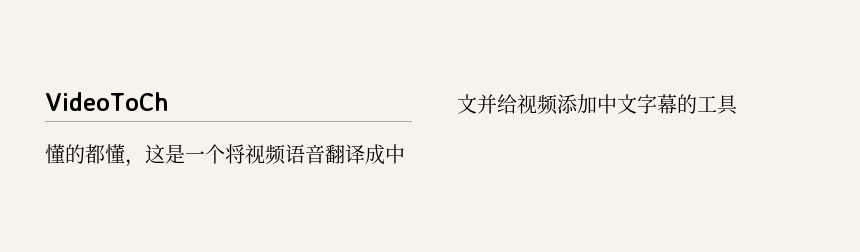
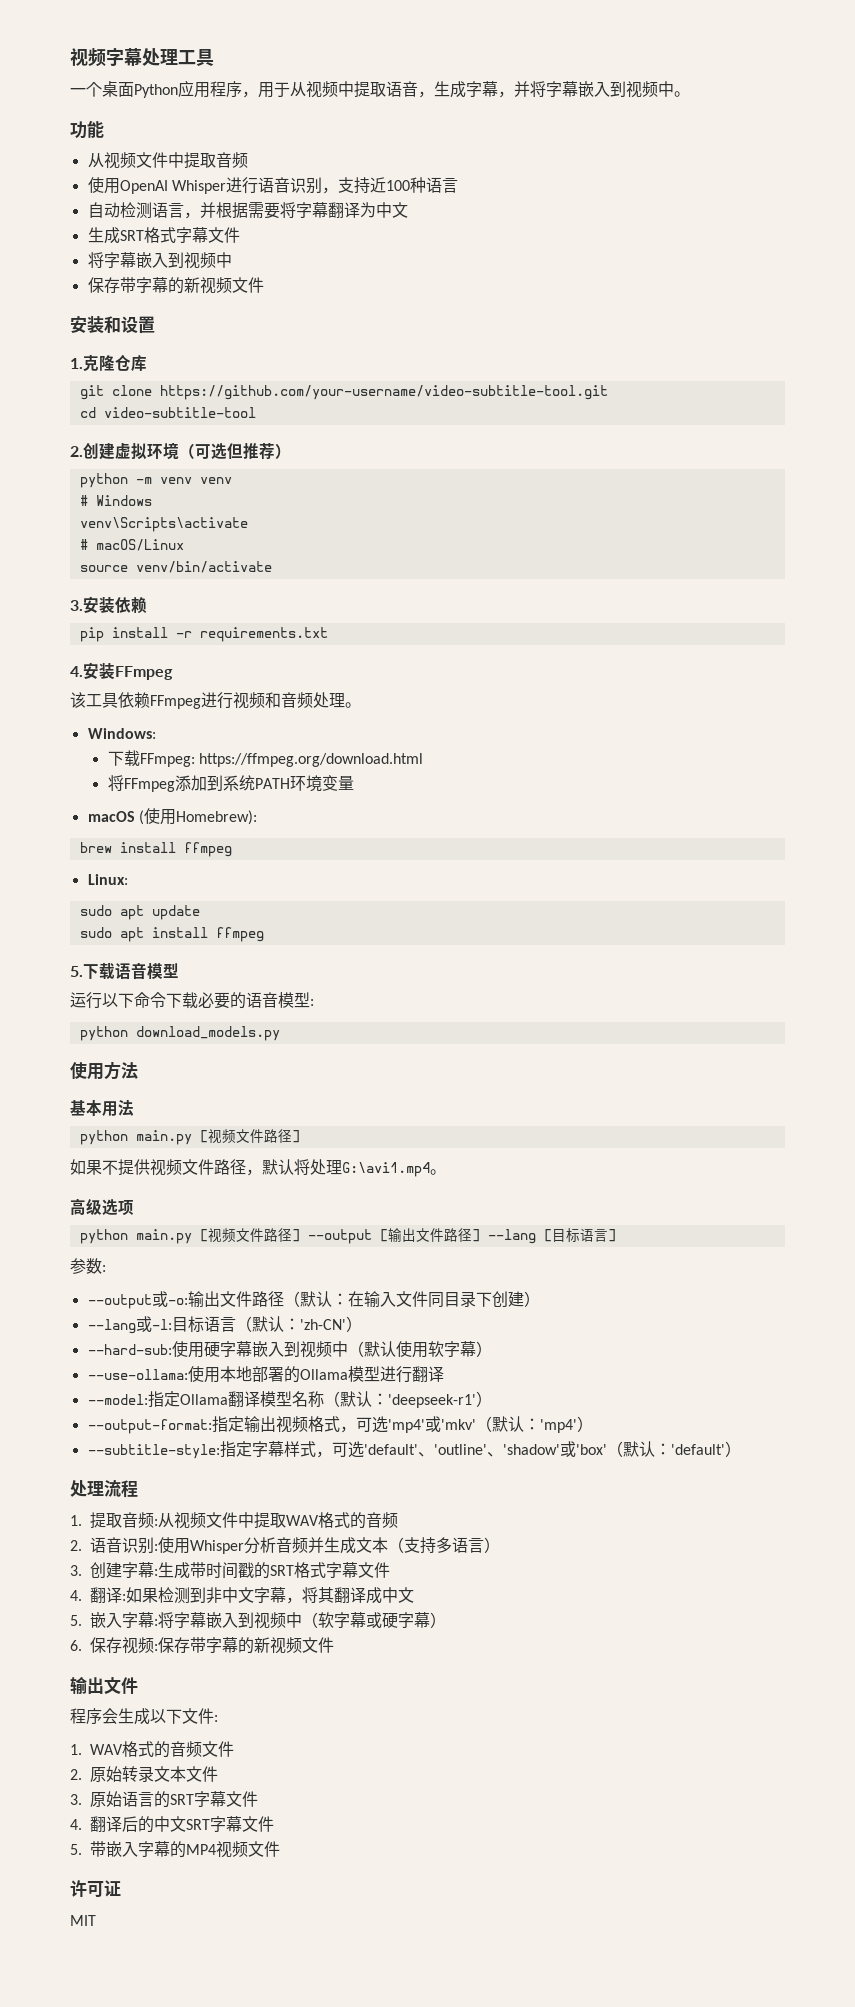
[45,92,169,111] [45,144,405,167] [457,94,738,115] VideoToCh // 懂的都懂，这是一个将视频语音翻译成中文并给视频添加中文字幕的工具 -> [70,48,214,67] [70,80,690,98] [70,120,104,139] [87,152,248,169] [87,177,458,194] [87,202,408,219] [87,227,240,244] [87,252,232,269] [87,277,264,294] [70,316,155,334] [70,354,147,372] [79,385,608,400] [79,407,256,418] [70,442,291,460] [79,473,232,488] [79,495,152,506] [79,517,248,532] [79,539,184,551] [79,561,272,573] [70,596,147,614] [79,627,328,642] [70,662,173,680] [70,692,361,709] [87,728,156,739] [107,750,424,767] [107,775,354,792] [87,808,257,825] [79,842,232,857] [87,874,128,885] [79,905,200,920] [79,927,264,942] [70,962,179,980] [70,992,314,1009] [79,1026,280,1041] [70,1061,138,1080] [70,1099,134,1116] [79,1129,300,1145] [70,1159,446,1177] [70,1198,134,1216] [79,1228,616,1244] [70,1258,106,1274] [87,1291,540,1309] [87,1316,362,1334] [87,1341,492,1358] [87,1366,444,1383] [87,1391,492,1408] [87,1416,593,1434] [87,1441,741,1459] [70,1480,138,1498] [70,1512,399,1529] [70,1537,501,1554] [70,1562,391,1579] [70,1587,415,1604] [70,1612,447,1629] [70,1637,335,1654] [70,1676,138,1695] [70,1708,218,1725] [70,1741,235,1758] [70,1766,219,1782] [70,1791,259,1808] [70,1816,275,1833] [70,1841,281,1858] [70,1880,121,1897] [70,1915,96,1926] 视频字幕处理工具 // 一个桌面Python应用程序，用于从视频中提取语音，生成字幕，并将字幕嵌入到视频中。 // 功能 // 从视频文件中提取音频 // 使用OpenAI Whisper进行语音识别，支持近100种语言 // 自动检测语言，并根据需要将字幕翻译为中文 // 生成SRT格式字幕文件 // 将字幕嵌入到视频中 // 保存带字幕的新视频文件 // 安装和设置 // 1.克隆仓库 // git clone https://github.com/your-username/video-subtitle-tool.git // cd video-subtitle-tool // 2.创建虚拟环境（可选但推荐） // python -m venv venv // # Windows // venv\Scripts\activate // # macOS/Linux // source venv/bin/activate // 3.安装依赖 // pip install -r requirements.txt // 4.安装FFmpeg // 该工具依赖FFmpeg进行视频和音频处理。 // Windows: // 下载FFmpeg: https://ffmpeg.org/download.html // 将FFmpeg添加到系统PATH环境变量 // macOS (使用Homebrew): // brew install ffmpeg // Linux: // sudo apt update // sudo apt install ffmpeg // 5.下载语音模型 // 运行以下命令下载必要的语音模型: // python download_models.py // 使用方法 // 基本用法 // python main.py [视频文件路径] // 如果不提供视频文件路径，默认将处理G:\avi1.mp4。 // 高级选项 // python main.py [视频文件路径] --output [输出文件路径] --lang [目标语言] // 参数: // --output或-o:输出文件路径（默认：在输入文件同目录下创建） // --lang或-l:目标语言（默认：'zh-CN'） // --hard-sub:使用硬字幕嵌入到视频中（默认使用软字幕） // --use-ollama:使用本地部署的Ollama模型进行翻译 // --model:指定Ollama翻译模型名称（默认：'deepseek-r1'） // --output-format:指定输出视频格式，可选'mp4'或'mkv'（默认：'mp4'） // --subtitle-style:指定字幕样式，可选'default'、'outline'、'shadow'或'box'（默认：'default'） // 处理流程 // 1.提取音频:从视频文件中提取WAV格式的音频 // 2.语音识别:使用Whisper分析音频并生成文本（支持多语言） // 3.创建字幕:生成带时间戳的SRT格式字幕文件 // 4.翻译:如果检测到非中文字幕，将其翻译成中文 // 5.嵌入字幕:将字幕嵌入到视频中（软字幕或硬字幕） // 6.保存视频:保存带字幕的新视频文件 // 输出文件 // 程序会生成以下文件: // 1. WAV格式的音频文件 // 2.原始转录文本文件 // 3.原始语言的SRT字幕文件 // 4.翻译后的中文SRT字幕文件 // 5.带嵌入字幕的MP4视频文件 // 许可证 // MIT

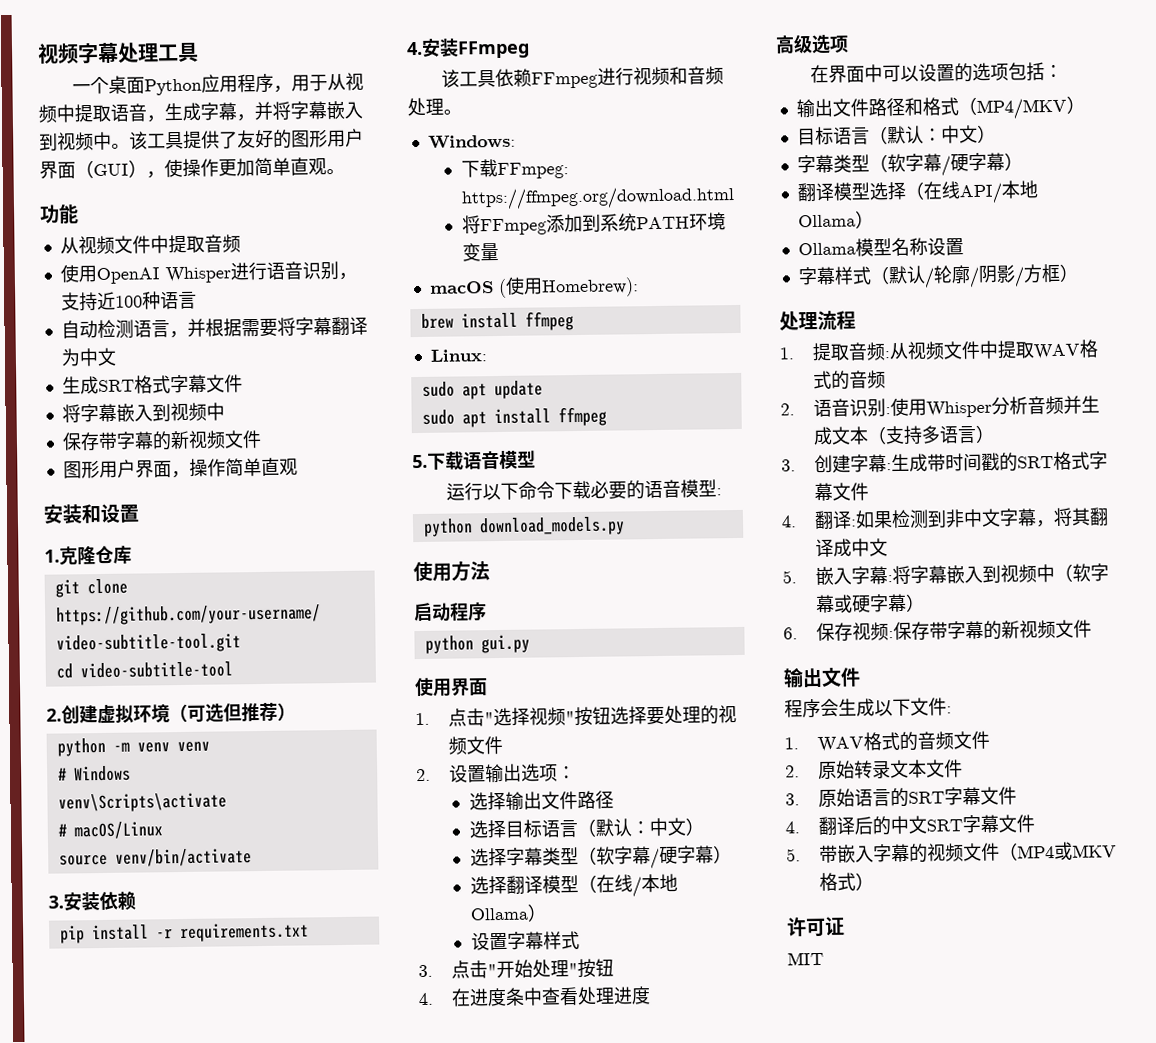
(690, 94) none -> [129,128,364,150] [39,157,345,179] 该工具提供了友好的图形用户界面（GUI），使操作更加简单直观。
(264, 285) none -> [62,457,298,479] // 图形用户界面，操作简单直观
[70,1099,134,1116] [79,1129,300,1145] [70,1159,446,1177] [70,1198,134,1216] [79,1228,616,1244] [70,1258,106,1274] [87,1291,540,1309] [87,1316,362,1334] [87,1341,492,1358] [87,1366,444,1383] [87,1391,492,1408] [87,1416,593,1434] [87,1441,725,1459] 基本用法 // python main.py [视频文件路径] // 如果不提供视频文件路径，默认将处理G:\avi1.mp4。 // 高级选项 // python main.py [视频文件路径] --output [输出文件路径] --lang [目标语言] // 参数: // --output或-o:输出文件路径（默认：在输入文件同目录下创建） // --lang或-l:目标语言（默认：'zh-CN'） // --hard-sub:使用硬字幕嵌入到视频中（默认使用软字幕） // --use-ollama:使用本地部署的Ollama模型进行翻译 // --model:指定Ollama翻译模型名称（默认：'deepseek-r1'） // --output-format:指定输出视频格式，可选'mp4'或'mkv'（默认：'mp4'） // --subtitle-style:指定字幕样式，可选'default'、'outline'、'shadow'或'box'（默认：'default' -> [414,602,487,622] [424,634,530,654] [414,677,488,697] [415,705,737,727] [447,735,503,755] [416,763,576,784] [468,790,614,811] [468,817,704,839] [469,845,732,870] [469,873,678,898] [469,903,547,922] [470,931,580,951] [418,958,614,979] [418,986,651,1007] [775,34,849,55] [809,62,1063,84] [795,95,1085,120] [796,124,996,146] [796,152,1023,177] [796,180,1038,205] [797,210,874,229] [797,237,964,257] [797,263,1061,289] 启动程序 // python gui.py // 使用界面 // 1.点击"选择视频"按钮选择要处理的视频文件 // 2.设置输出选项： // 选择输出文件路径 // 选择目标语言（默认：中文） // 选择字幕类型（软字幕/硬字幕） // 选择翻译模型（在线/本地Ollama） // 设置字幕样式 // 3.点击"开始处理"按钮 // 4.在进度条中查看处理进度 // 高级选项 // 在界面中可以设置的选项包括： // 输出文件路径和格式（MP4/MKV） // 目标语言（默认：中文） // 字幕类型（软字幕/硬字幕） // 翻译模型选择（在线API/本地Ollama） // Ollama模型名称设置 // 字幕样式（默认/轮廓/阴影/方框
[186,1841,281,1858] MP4视频文件 -> [926,841,1117,862] [818,872,874,892] 视频文件（MP4或MKV格式）

